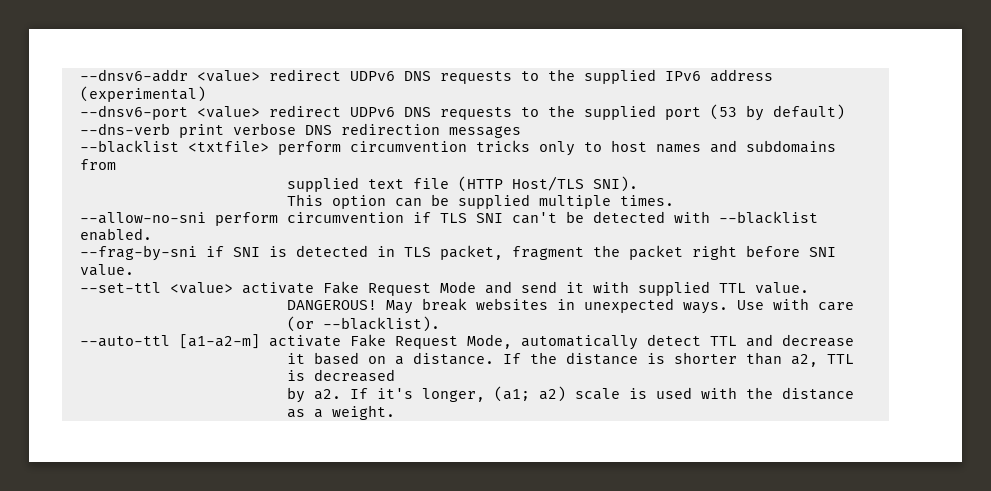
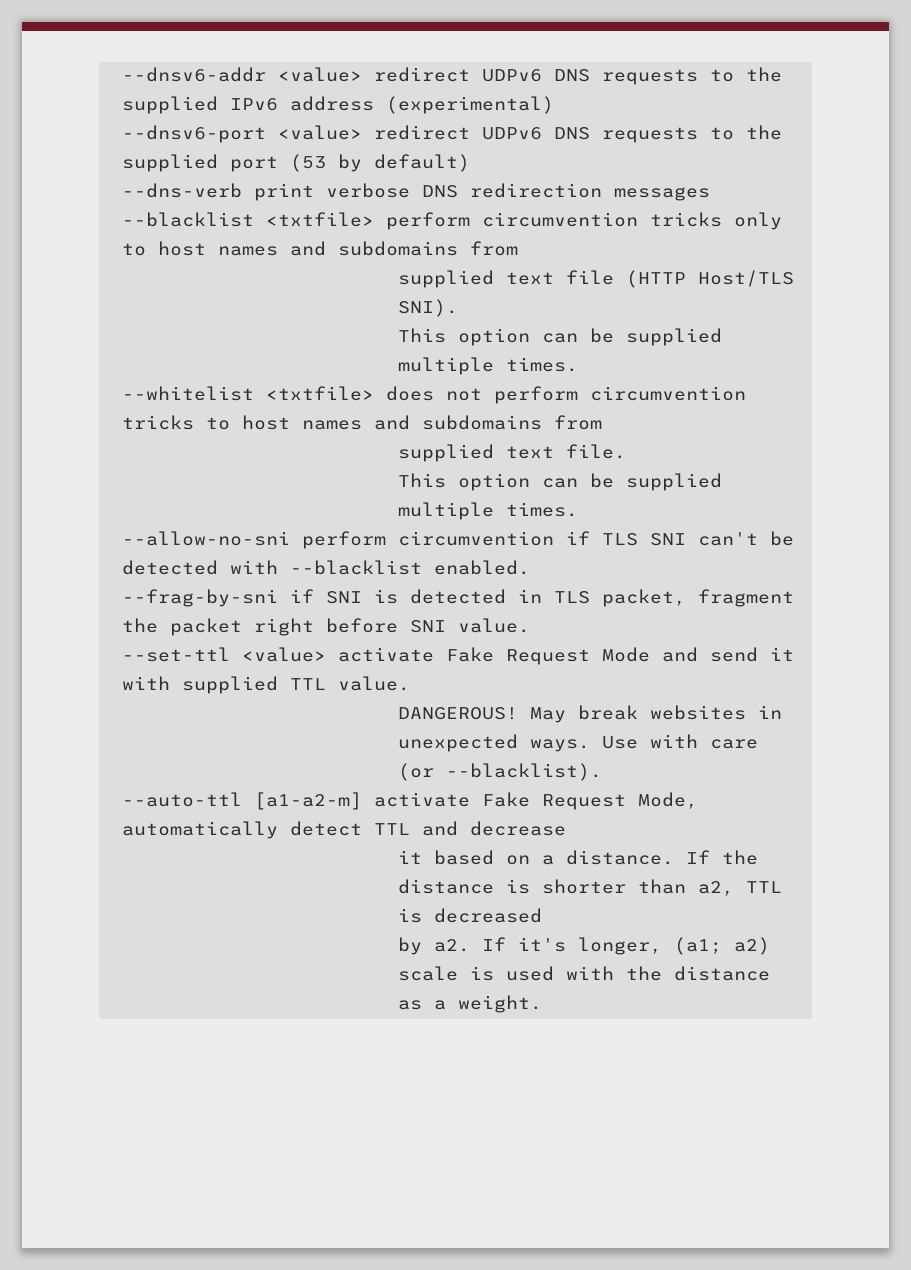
(675, 200) none -> [121,386,746,404] [121,415,602,430] [397,444,626,462] [397,473,722,491] [397,502,578,520] // --whitelist <txtfile> does not perform circumvention tricks to host names and subdomains from // supplied text file. // This option can be supplied multiple times.

